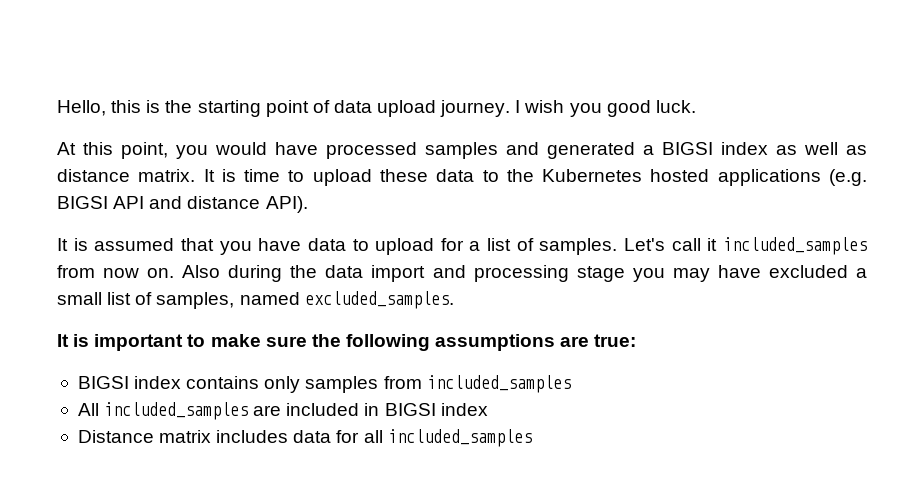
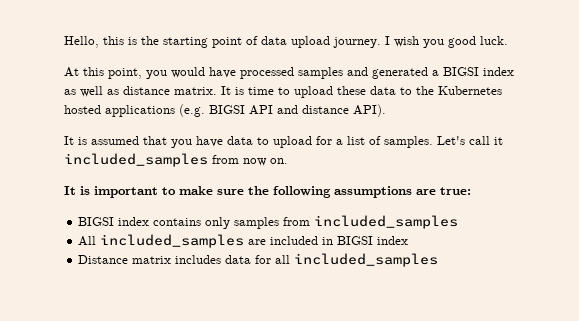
[182,265,868,282] [57,291,454,309] Also during the data import and processing stage you may have excluded a small list of samples, named excluded_samples. -> (288, 161) none

